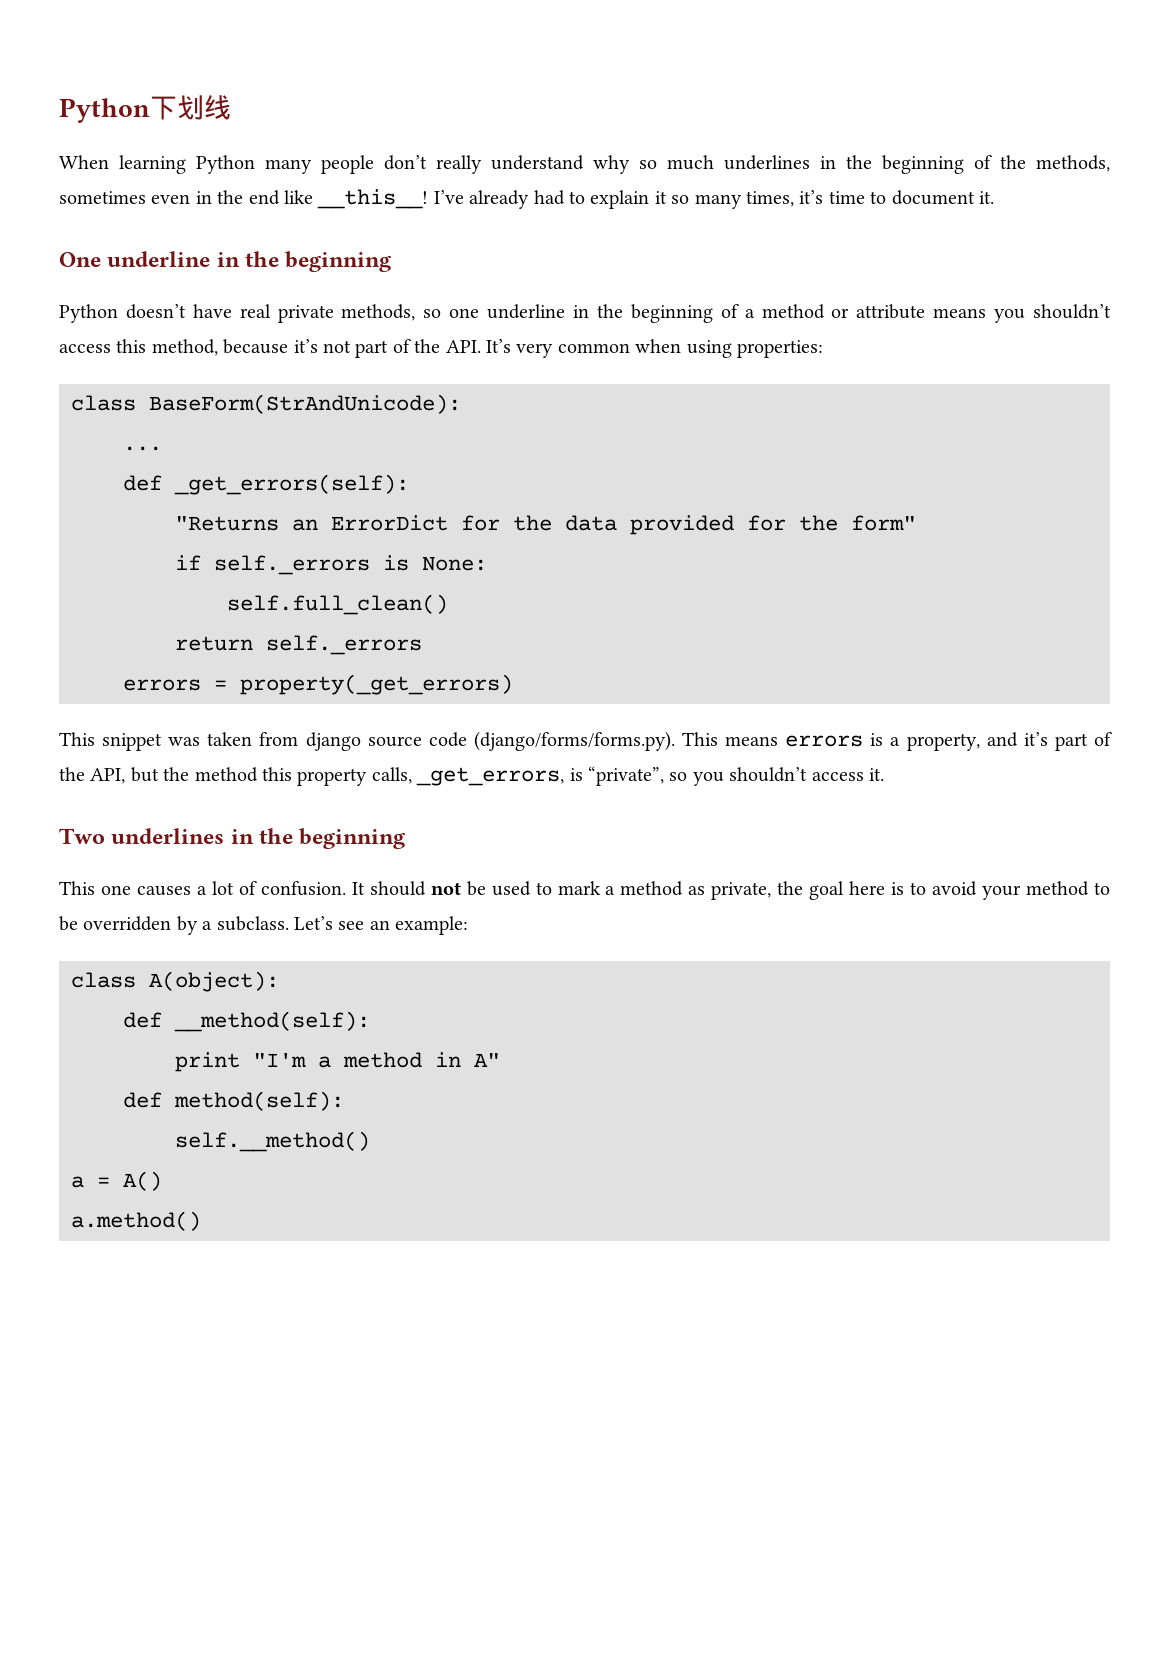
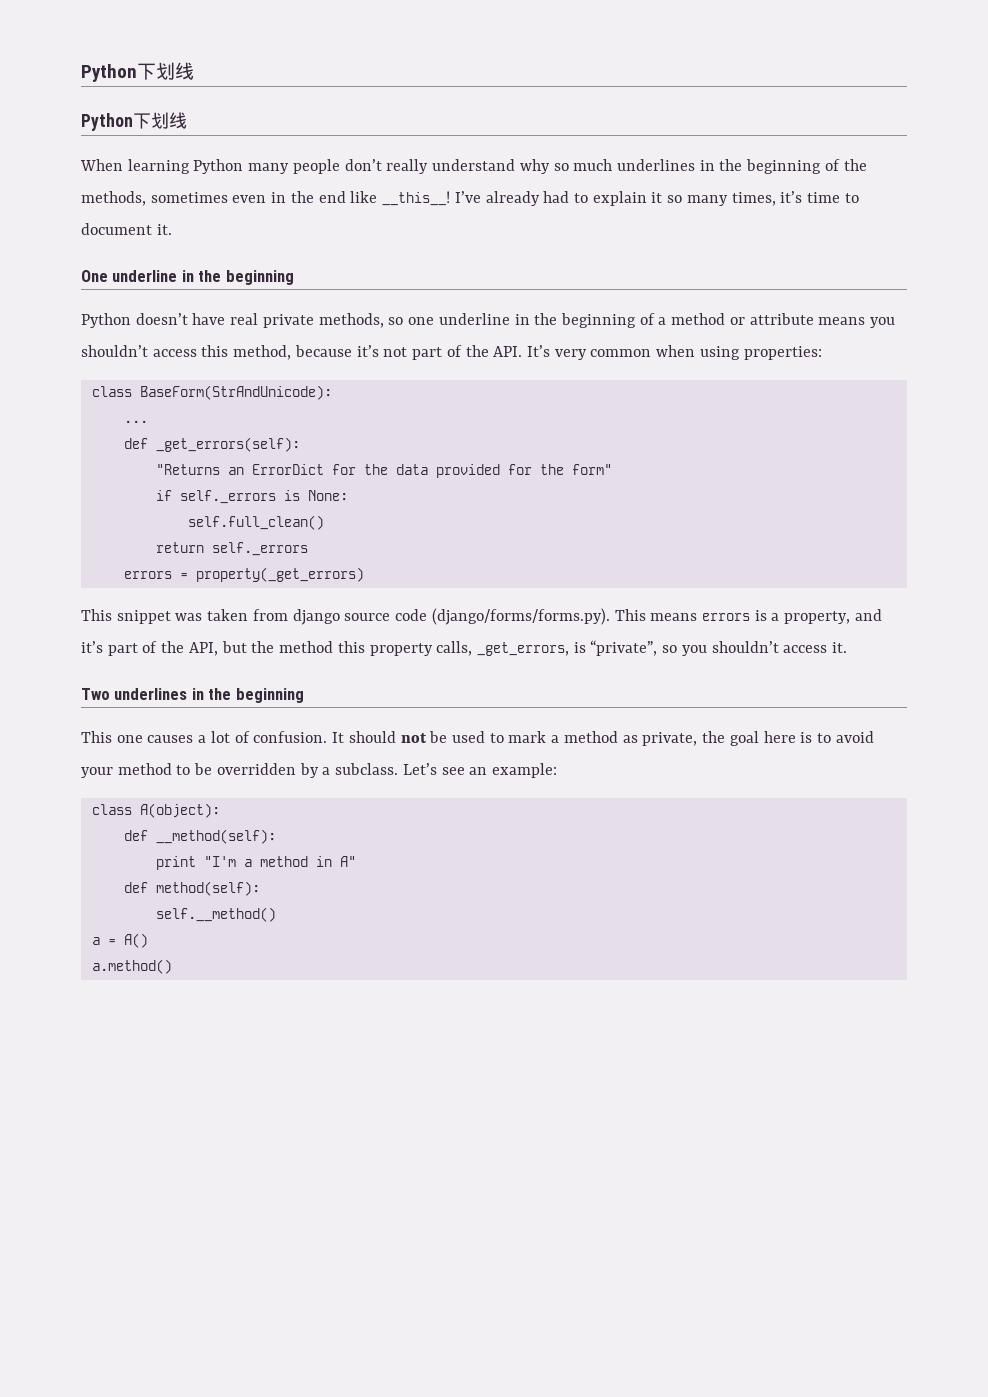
[59,95,231,123] Python下划线 -> [81,62,194,82] [81,112,187,131] Python下划线 // Python下划线

